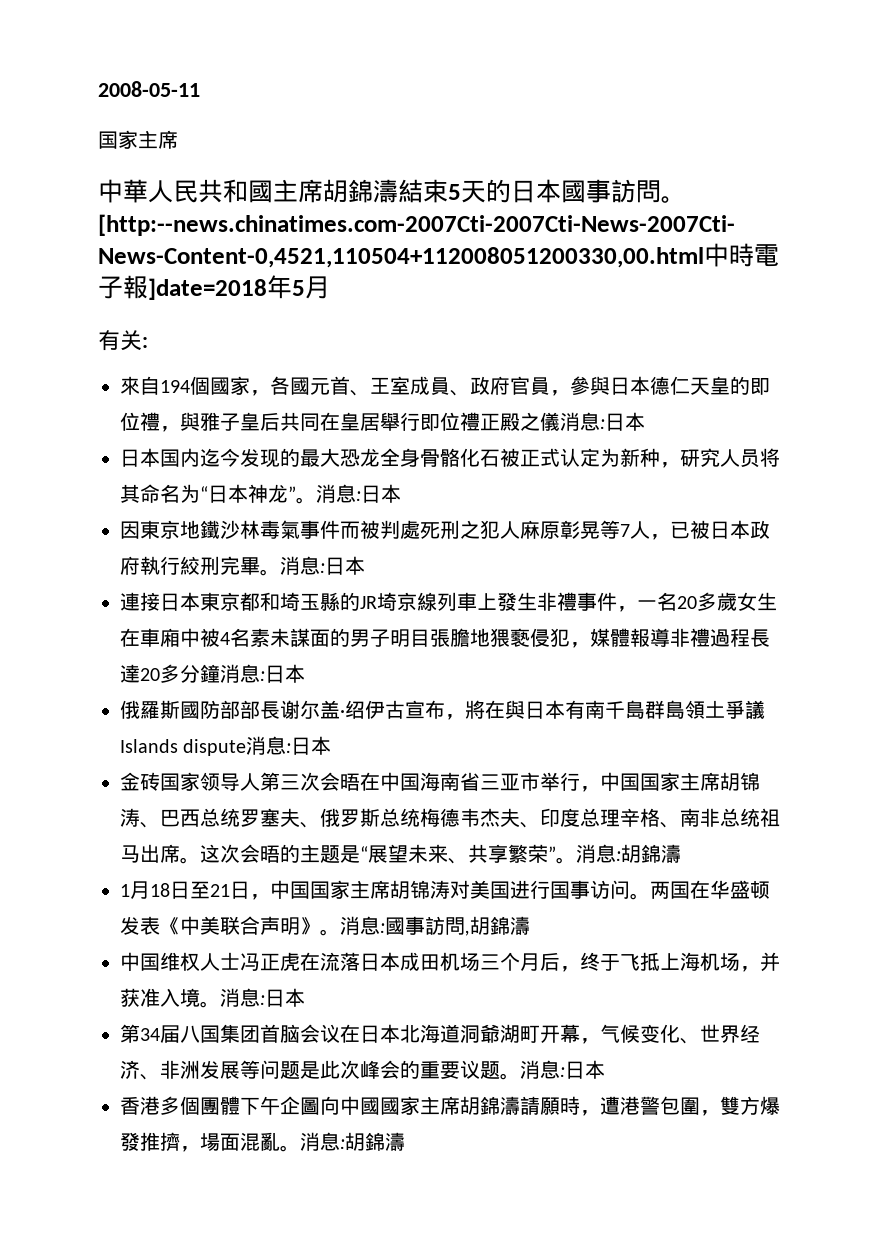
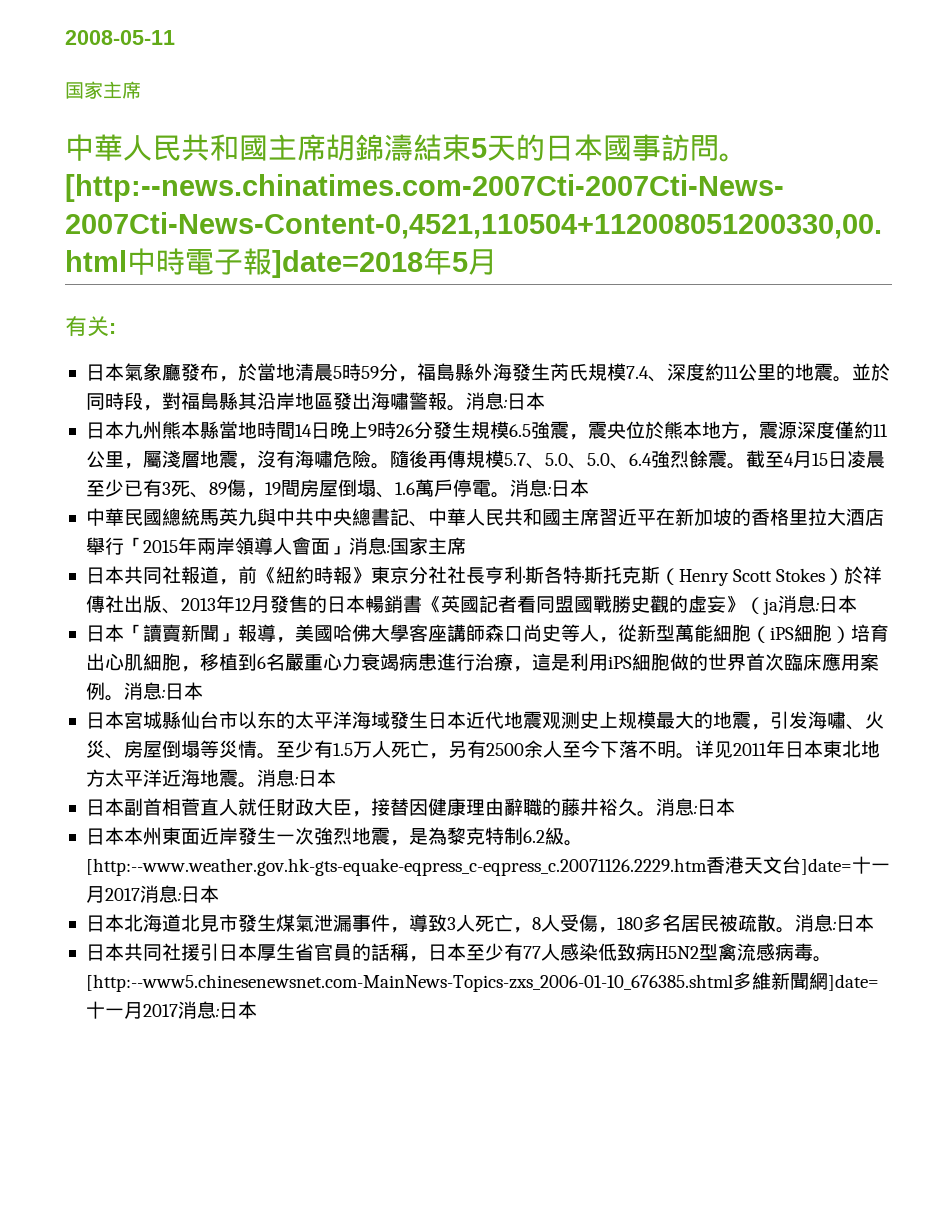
[120,376,770,396] [120,412,645,432] [120,448,780,468] [120,484,401,504] [120,520,770,540] [120,556,365,576] [120,592,777,612] [120,628,770,648] [120,664,305,683] [120,700,765,720] [120,736,332,756] [120,772,760,792] [120,808,780,828] [120,844,681,864] [120,880,770,900] [120,916,530,936] [120,952,780,972] [120,988,305,1008] [120,1024,760,1044] [120,1060,605,1080] [120,1096,780,1116] [120,1132,405,1152] 來自194個國家，各國元首、王室成員、政府官員，參與日本德仁天皇的即位禮，與雅子皇后共同在皇居舉行即位禮正殿之儀消息:日本 // 日本国内迄今发现的最大恐龙全身骨骼化石被正式认定为新种，研究人员将其命名为“日本神龙”。消息:日本 // 因東京地鐵沙林毒氣事件而被判處死刑之犯人麻原彰晃等7人，已被日本政府執行絞刑完畢。消息:日本 // 連接日本東京都和埼玉縣的JR埼京線列車上發生非禮事件，一名20多歲女生在車廂中被4名素未謀面的男子明目張膽地猥褻侵犯，媒體報導非禮過程長達20多分鐘消息:日本 // 俄羅斯國防部部長谢尔盖·绍伊古宣布，將在與日本有南千島群島領土爭議Islands dispute消息:日本 // 金砖国家领导人第三次会晤在中国海南省三亚市举行，中国国家主席胡锦涛、巴西总统罗塞夫、俄罗斯总统梅德韦杰夫、印度总理辛格、南非总统祖马出席。这次会晤的主题是“展望未来、共享繁荣”。消息:胡錦濤 // 1月18日至21日，中国国家主席胡锦涛对美国进行国事访问。两国在华盛顿发表《中美联合声明》。消息:國事訪問,胡錦濤 // 中国维权人士冯正虎在流落日本成田机场三个月后，终于飞抵上海机场，并获准入境。消息:日本 // 第34届八国集团首脑会议在日本北海道洞爺湖町开幕，气候变化、世界经济、非洲发展等问题是此次峰会的重要议题。消息:日本 // 香港多個團體下午企圖向中國國家主席胡錦濤請願時，遭港警包圍，雙方爆發推擠，場面混亂。消息:胡錦濤 -> [85,363,890,382] [85,392,545,411] [85,421,888,440] [85,450,885,469] [85,479,589,498] [85,508,884,527] [85,537,466,555] [85,566,883,586] [85,595,857,615] [85,624,889,643] [85,653,879,672] [85,682,203,701] [85,711,884,730] [85,740,880,759] [85,769,336,788] [85,798,735,817] [85,827,583,846] [85,856,890,876] [85,885,219,903] [85,914,874,933] [85,943,832,962] [85,972,879,992] [85,1001,257,1019] 日本氣象廳發布，於當地清晨5時59分，福島縣外海發生芮氏規模7.4、深度約11公里的地震。並於同時段，對福島縣其沿岸地區發出海嘯警報。消息:日本 // 日本九州熊本縣當地時間14日晚上9時26分發生規模6.5強震，震央位於熊本地方，震源深度僅約11公里，屬淺層地震，沒有海嘯危險。隨後再傳規模5.7、5.0、5.0、6.4強烈餘震。截至4月15日凌晨至少已有3死、89傷，19間房屋倒塌、1.6萬戶停電。消息:日本 // 中華民國總統馬英九與中共中央總書記、中華人民共和國主席習近平在新加坡的香格里拉大酒店舉行「2015年兩岸領導人會面」消息:国家主席 // 日本共同社報道，前《紐約時報》東京分社社長亨利·斯各特·斯托克斯（Henry Scott Stokes）於祥傳社出版、2013年12月發售的日本暢銷書《英國記者看同盟國戰勝史觀的虛妄》（ja消息:日本 // 日本「讀賣新聞」報導，美國哈佛大學客座講師森口尚史等人，從新型萬能細胞（iPS細胞）培育出心肌細胞，移植到6名嚴重心力衰竭病患進行治療，這是利用iPS細胞做的世界首次臨床應用案例。消息:日本 // 日本宮城縣仙台市以东的太平洋海域發生日本近代地震观测史上规模最大的地震，引发海嘯、火災、房屋倒塌等災情。至少有1.5万人死亡，另有2500余人至今下落不明。详见2011年日本東北地方太平洋近海地震。消息:日本 // 日本副首相菅直人就任財政大臣，接替因健康理由辭職的藤井裕久。消息:日本 // 日本本州東面近岸發生一次強烈地震，是為黎克特制6.2級。[http:--www.weather.gov.hk-gts-equake-eqpress_c-eqpress_c.20071126.2229.htm香港天文台]date=十一月2017消息:日本 // 日本北海道北見市發生煤氣泄漏事件，導致3人死亡，8人受傷，180多名居民被疏散。消息:日本 // 日本共同社援引日本厚生省官員的話稱，日本至少有77人感染低致病H5N2型禽流感病毒。[http:--www5.chinesenewsnet.com-MainNews-Topics-zxs_2006-01-10_676385.shtml多維新聞網]date=十一月2017消息:日本

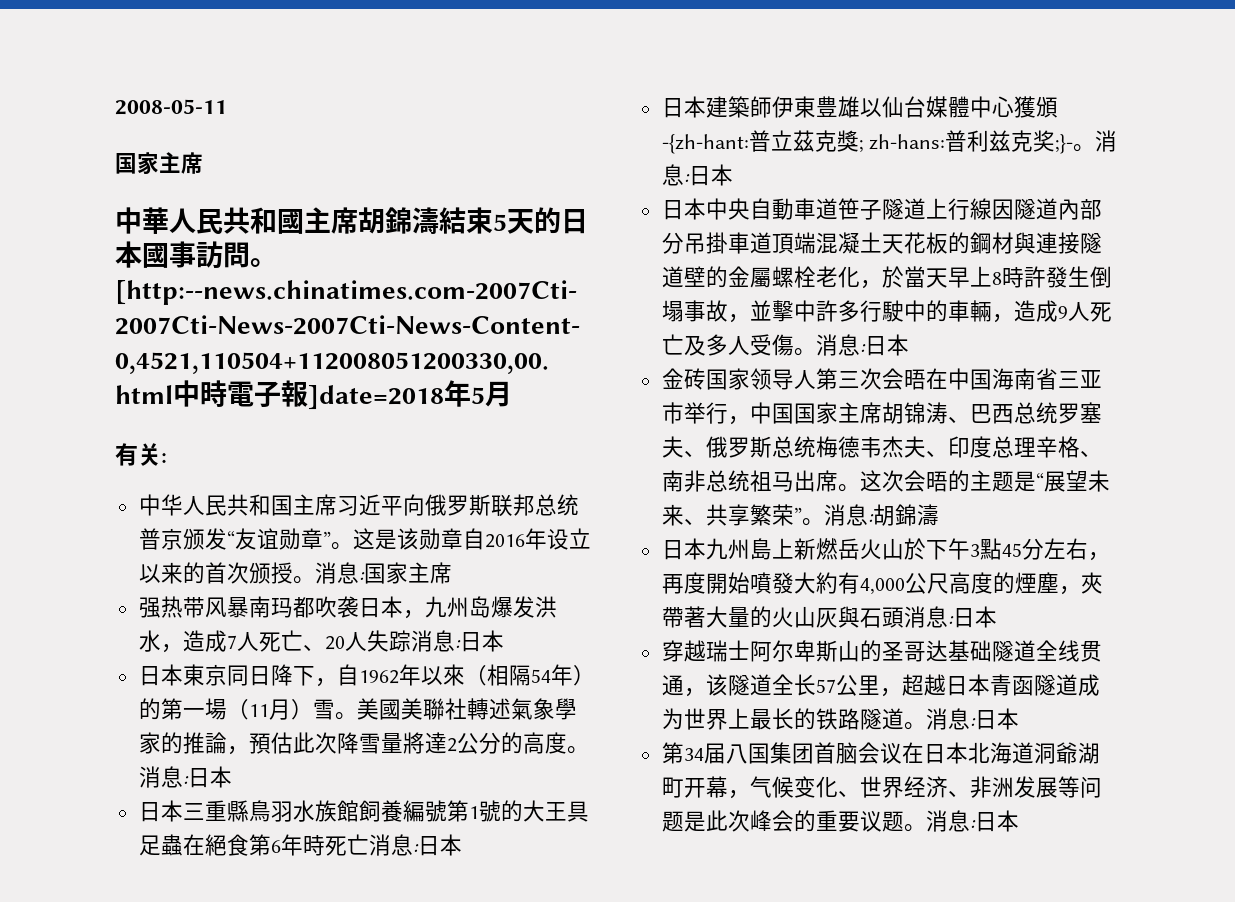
[85,363,890,382] [85,392,545,411] [85,421,888,440] [85,450,885,469] [85,479,589,498] [85,508,884,527] [85,537,466,555] [85,566,883,586] [85,595,857,615] [85,624,889,643] [85,653,879,672] [85,682,203,701] [85,711,884,730] [85,740,880,759] [85,769,336,788] [85,798,735,817] [85,827,583,846] [85,856,890,876] [85,885,219,903] [85,914,874,933] [85,943,832,962] [85,972,879,992] [85,1001,178,1019] 日本氣象廳發布，於當地清晨5時59分，福島縣外海發生芮氏規模7.4、深度約11公里的地震。並於同時段，對福島縣其沿岸地區發出海嘯警報。消息:日本 // 日本九州熊本縣當地時間14日晚上9時26分發生規模6.5強震，震央位於熊本地方，震源深度僅約11公里，屬淺層地震，沒有海嘯危險。隨後再傳規模5.7、5.0、5.0、6.4強烈餘震。截至4月15日凌晨至少已有3死、89傷，19間房屋倒塌、1.6萬戶停電。消息:日本 // 中華民國總統馬英九與中共中央總書記、中華人民共和國主席習近平在新加坡的香格里拉大酒店舉行「2015年兩岸領導人會面」消息:国家主席 // 日本共同社報道，前《紐約時報》東京分社社長亨利·斯各特·斯托克斯（Henry Scott Stokes）於祥傳社出版、2013年12月發售的日本暢銷書《英國記者看同盟國戰勝史觀的虛妄》（ja消息:日本 // 日本「讀賣新聞」報導，美國哈佛大學客座講師森口尚史等人，從新型萬能細胞（iPS細胞）培育出心肌細胞，移植到6名嚴重心力衰竭病患進行治療，這是利用iPS細胞做的世界首次臨床應用案例。消息:日本 // 日本宮城縣仙台市以东的太平洋海域發生日本近代地震观测史上规模最大的地震，引发海嘯、火災、房屋倒塌等災情。至少有1.5万人死亡，另有2500余人至今下落不明。详见2011年日本東北地方太平洋近海地震。消息:日本 // 日本副首相菅直人就任財政大臣，接替因健康理由辭職的藤井裕久。消息:日本 // 日本本州東面近岸發生一次強烈地震，是為黎克特制6.2級。[http:--www.weather.gov.hk-gts-equake-eqpress_c-eqpress_c.20071126.2229.htm香港天文台]date=十一月2017消息:日本 // 日本北海道北見市發生煤氣泄漏事件，導致3人死亡，8人受傷，180多名居民被疏散。消息:日本 // 日本共同社援引日本厚生省官員的話稱，日本至少有77人感染低致病H5N2型禽流感病毒。[http:--www5.chinesenewsnet.com-MainNews-Topics-zxs_2006-01-10_676385.shtml多維新聞網]date=十一月2017 -> [138,494,579,517] [138,528,591,550] [138,562,452,584] [138,596,557,619] [138,630,504,653] [138,664,595,687] [138,698,577,720] [138,732,589,755] [138,766,232,788] [138,800,589,822] [138,834,462,856] [661,96,1058,118] [661,130,1118,154] [661,164,733,186] [661,198,1102,220] [661,232,1102,254] [661,266,1112,289] [661,300,1112,323] [661,334,909,356] [661,368,1102,390] [661,402,1102,425] [661,436,1102,458] [661,470,1110,492] [661,504,939,526] [661,538,1110,561] [661,572,1103,595] [661,606,997,628] [661,640,1102,662] [661,674,1100,697] [661,708,1019,730] [661,742,1100,764] [661,776,1102,799] [661,810,926,832] 中华人民共和国主席习近平向俄罗斯联邦总统普京颁发“友谊勋章”。这是该勋章自2016年设立以来的首次颁授。消息:国家主席 // 强热带风暴南玛都吹袭日本，九州岛爆发洪水，造成7人死亡、20人失踪消息:日本 // 日本東京同日降下，自1962年以來（相隔54年）的第一場（11月）雪。美國美聯社轉述氣象學家的推論，預估此次降雪量將達2公分的高度。消息:日本 // 日本三重縣鳥羽水族館飼養編號第1號的大王具足蟲在絕食第6年時死亡消息:日本 // 日本建築師伊東豊雄以仙台媒體中心獲頒-{zh-hant:普立茲克獎; zh-hans:普利兹克奖;}-。消息:日本 // 日本中央自動車道笹子隧道上行線因隧道內部分吊掛車道頂端混凝土天花板的鋼材與連接隧道壁的金屬螺栓老化，於當天早上8時許發生倒塌事故，並擊中許多行駛中的車輛，造成9人死亡及多人受傷。消息:日本 // 金砖国家领导人第三次会晤在中国海南省三亚市举行，中国国家主席胡锦涛、巴西总统罗塞夫、俄罗斯总统梅德韦杰夫、印度总理辛格、南非总统祖马出席。这次会晤的主题是“展望未来、共享繁荣”。消息:胡錦濤 // 日本九州島上新燃岳火山於下午3點45分左右，再度開始噴發大約有4,000公尺高度的煙塵，夾帶著大量的火山灰與石頭消息:日本 // 穿越瑞士阿尔卑斯山的圣哥达基础隧道全线贯通，该隧道全长57公里，超越日本青函隧道成为世界上最长的铁路隧道。消息:日本 // 第34届八国集团首脑会议在日本北海道洞爺湖町开幕，气候变化、世界经济、非洲发展等问题是此次峰会的重要议题。

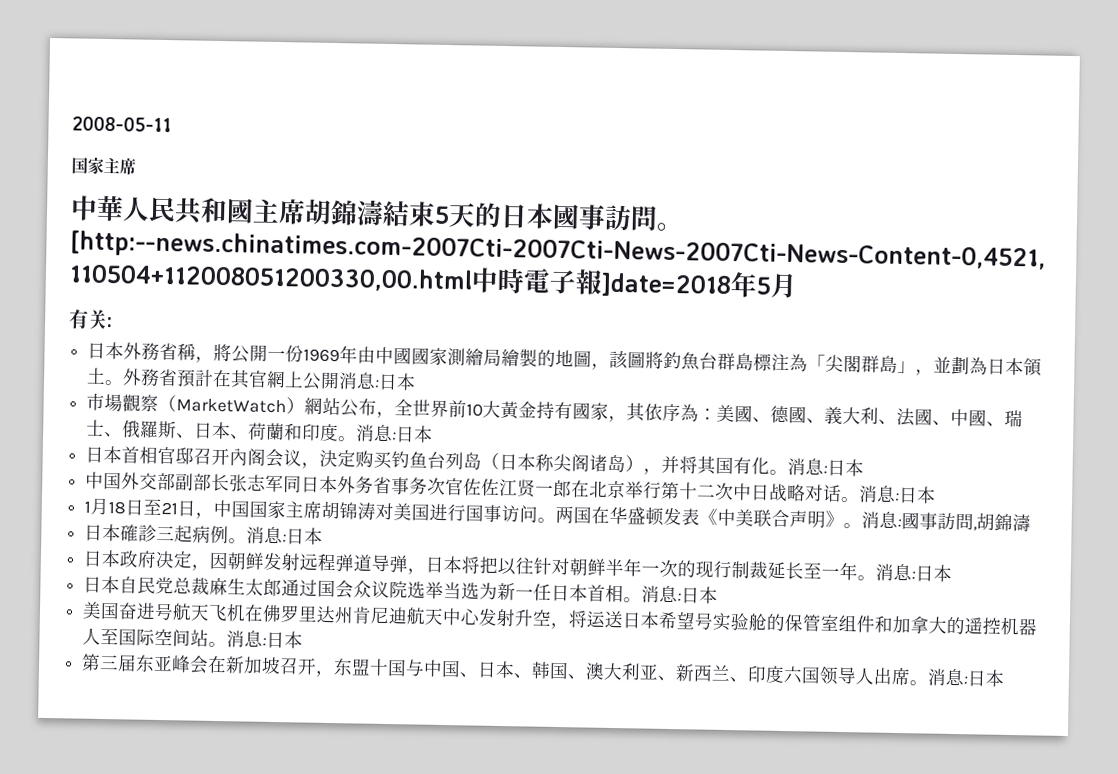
[138,494,579,517] [138,528,591,550] [138,562,452,584] [138,596,557,619] [138,630,504,653] [138,664,595,687] [138,698,577,720] [138,732,545,755] 中华人民共和国主席习近平向俄罗斯联邦总统普京颁发“友谊勋章”。这是该勋章自2016年设立以来的首次颁授。消息:国家主席 // 强热带风暴南玛都吹袭日本，九州岛爆发洪水，造成7人死亡、20人失踪消息:日本 // 日本東京同日降下，自1962年以來（相隔54年）的第一場（11月）雪。美國美聯社轉述氣象學家的推論，預估此次降雪量將達2公分的高 -> [87,342,1043,377] [86,367,417,391] [86,392,1024,428] [86,419,322,441] 日本外務省稱，將公開一份1969年由中國國家測繪局繪製的地圖，該圖將釣魚台群島標注為「尖閣群島」，並劃為日本領土。外務省預計在其官網上公開消息:日本 // 市場觀察（MarketWatch）網站公布，全世界前10大黃金持有國家，其依序為：美國、德國、義大利、法國、中國、瑞士、俄羅斯、日本、荷蘭和印
[182,800,589,822] [138,834,462,856] [661,96,1058,118] [661,130,1118,154] [661,164,733,186] [661,198,1102,220] [661,232,1102,254] [661,266,1112,289] [661,300,1112,323] [661,334,909,356] [661,368,1102,390] [661,402,728,424] 三重縣鳥羽水族館飼養編號第1號的大王具足蟲在絕食第6年時死亡消息:日本 // 日本建築師伊東豊雄以仙台媒體中心獲頒-{zh-hant:普立茲克獎; zh-hans:普利兹克奖;}-。消息:日本 // 日本中央自動車道笹子隧道上行線因隧道內部分吊掛車道頂端混凝土天花板的鋼材與連接隧道壁的金屬螺栓老化，於當天早上8時許發生倒塌事故，並擊中許多行駛中的車輛，造成9人死亡及多人受傷。消息:日本 // 金砖国家领导人第三次会晤在中国海南省三亚市举行 -> [121,446,865,477] [85,471,937,504] [84,497,197,517] 首相官邸召开內阁会议，決定购买钓鱼台列岛（日本称尖阁诸岛），并将其国有化。消息:日本 // 中国外交部副部长张志军同日本外务省事务次官佐佐江贤一郎在北京举行第十二次中日战略对话。消息:日本 // 1月18日至21日
[947,402,1102,424] [661,436,1102,458] [661,470,1110,492] [661,504,939,526] [661,538,1110,561] [661,572,1103,595] [661,606,997,628] [661,640,1102,662] [661,674,1100,697] [661,708,1019,730] [661,742,1100,764] [661,776,1102,799] [661,810,904,832] 、巴西总统罗塞夫、俄罗斯总统梅德韦杰夫、印度总理辛格、南非总统祖马出席。这次会晤的主题是“展望未来、共享繁荣”。消息:胡錦濤 // 日本九州島上新燃岳火山於下午3點45分左右，再度開始噴發大約有4,000公尺高度的煙塵，夾帶著大量的火山灰與石頭消息:日本 // 穿越瑞士阿尔卑斯山的圣哥达基础隧道全线贯通，该隧道全长57公里，超越日本青函隧道成为世界上最长的铁路隧道。消息:日本 // 第34届八国集团首脑会议在日本北海道洞爺湖町开幕，气候变化、世界经济、非洲发展等问题是此次峰会的重要议题 -> [375,502,1032,532] [84,523,324,545] [83,549,953,582] [83,575,719,604] [82,601,1038,636] [82,627,304,649] [81,653,912,686] 对美国进行国事访问。两国在华盛顿发表《中美联合声明》。消息:國事訪問,胡錦濤 // 日本確診三起病例。消息:日本 // 日本政府决定，因朝鲜发射远程弹道导弹，日本将把以往针对朝鲜半年一次的现行制裁延长至一年。消息:日本 // 日本自民党总裁麻生太郎通过国会众议院选举当选为新一任日本首相。消息:日本 // 美国奋进号航天飞机在佛罗里达州肯尼迪航天中心发射升空，将运送日本希望号实验舱的保管室组件和加拿大的遥控机器人至国际空间站。消息:日本 // 第三届东亚峰会在新加坡召开，东盟十国与中国、日本、韩国、澳大利亚、新西兰、印度六国领导人出席

